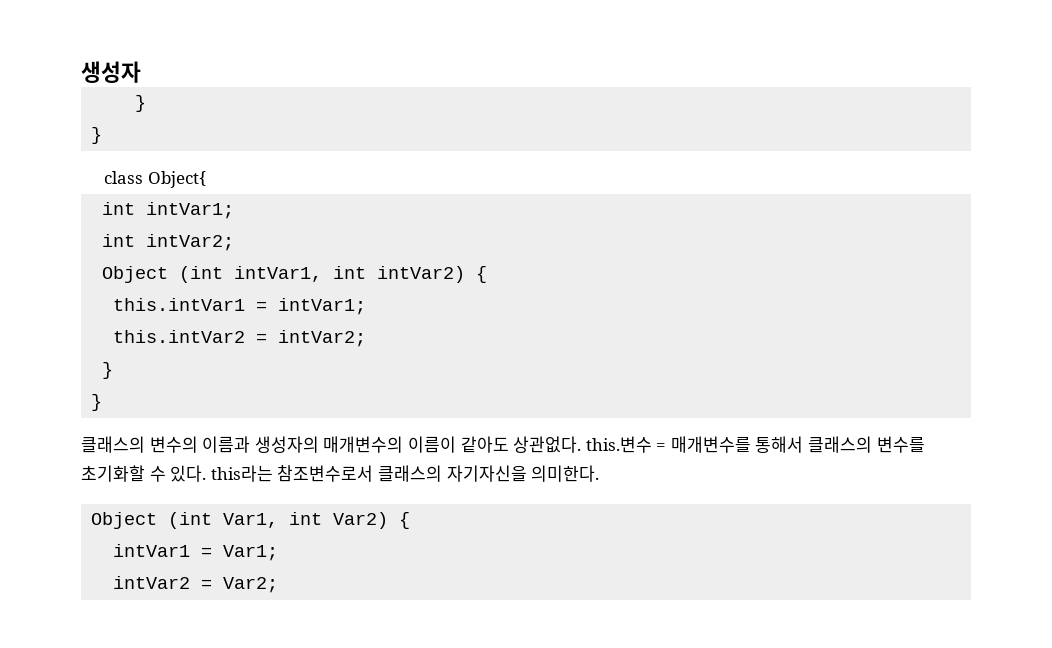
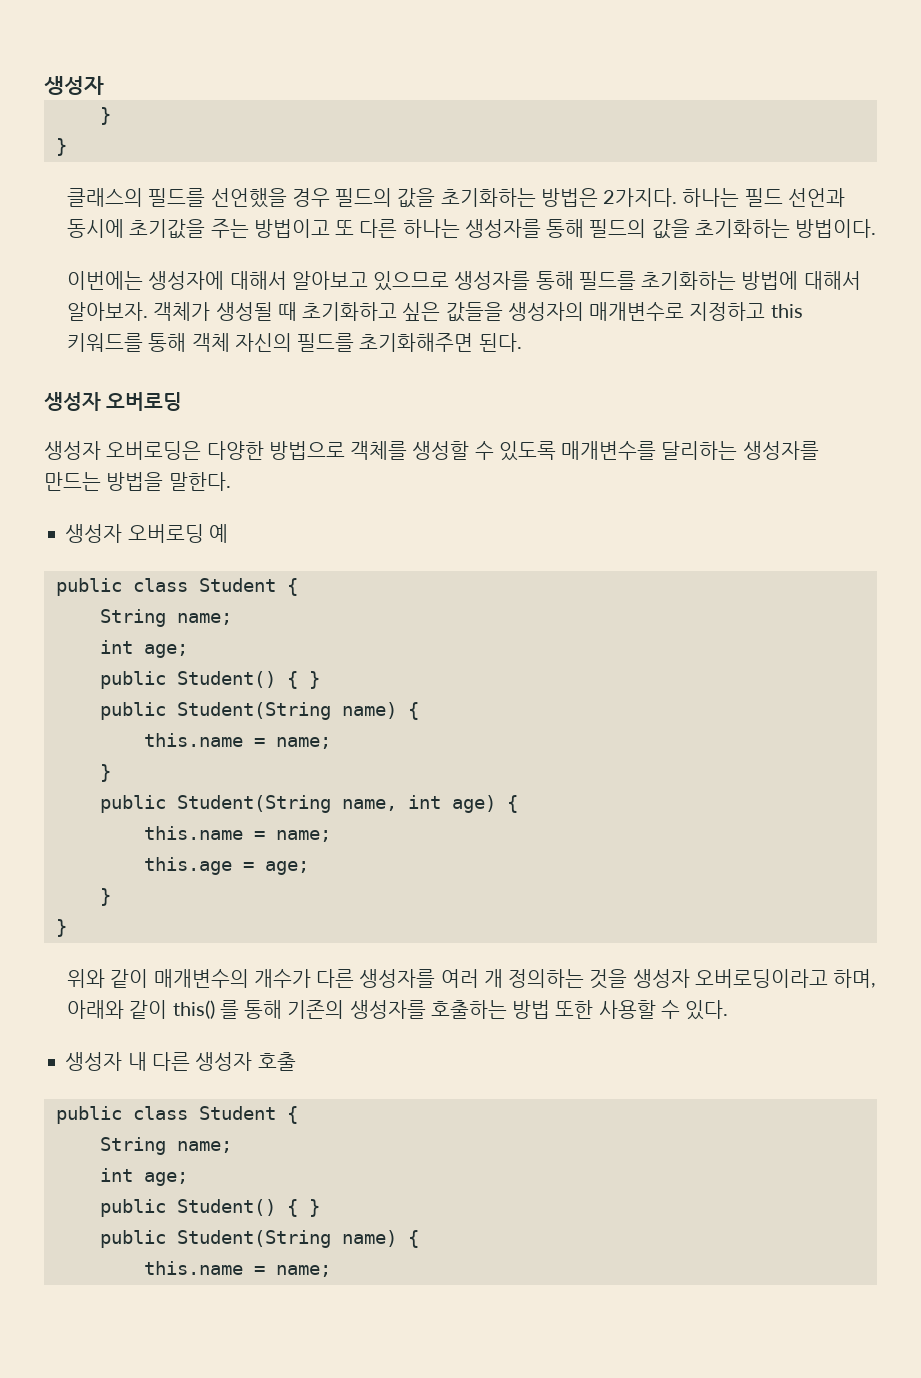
[104,171,206,188] [102,202,235,219] [102,234,235,251] [102,266,488,283] [113,298,367,315] [113,330,367,347] [102,362,114,379] [91,394,103,411] [81,436,925,453] [81,465,600,482] [91,512,411,529] [113,544,279,561] [113,576,279,593] class Object{ // int intVar1; // int intVar2; // Object (int intVar1, int intVar2) { // this.intVar1 = intVar1; // this.intVar2 = intVar2; // } // } // 클래스의 변수의 이름과 생성자의 매개변수의 이름이 같아도 상관없다. this.변수 = 매개변수를 통해서 클래스의 변수를 초기화할 수 있다. this라는 참조변수로서 클래스의 자기자신을 의미한다. // Object (int Var1, int Var2) { // intVar1 = Var1; // intVar2 = Var2; -> [67,188,846,208] [67,219,877,239] [67,271,861,291] [67,302,803,322] [67,333,522,352] [44,392,183,411] [44,441,819,461] [44,472,231,491] [65,524,228,543] [55,578,298,596] [99,609,232,627] [99,640,188,658] [99,671,320,689] [99,702,419,720] [143,733,331,749] [99,764,111,782] [99,795,518,813] [143,826,331,842] [143,857,309,875] [99,888,111,906] [55,919,67,937] [67,969,877,989] [67,1000,729,1020] [65,1052,296,1071] [55,1106,298,1124] [99,1137,232,1155] [99,1168,188,1186] [99,1199,320,1217] [99,1230,419,1248] [143,1261,331,1277] 클래스의 필드를 선언했을 경우 필드의 값을 초기화하는 방법은 2가지다. 하나는 필드 선언과 동시에 초기값을 주는 방법이고 또 다른 하나는 생성자를 통해 필드의 값을 초기화하는 방법이다. // 이번에는 생성자에 대해서 알아보고 있으므로 생성자를 통해 필드를 초기화하는 방법에 대해서 알아보자. 객체가 생성될 때 초기화하고 싶은 값들을 생성자의 매개변수로 지정하고 this 키워드를 통해 객체 자신의 필드를 초기화해주면 된다. // 생성자 오버로딩 // 생성자 오버로딩은 다양한 방법으로 객체를 생성할 수 있도록 매개변수를 달리하는 생성자를 만드는 방법을 말한다. // 생성자 오버로딩 예 // public class Student { // String name; // int age; // public Student() { } // public Student(String name) { // this.name = name; // } // public Student(String name, int age) { // this.name = name; // this.age = age; // } // } // 위와 같이 매개변수의 개수가 다른 생성자를 여러 개 정의하는 것을 생성자 오버로딩이라고 하며, 아래와 같이 this() 를 통해 기존의 생성자를 호출하는 방법 또한 사용할 수 있다. // 생성자 내 다른 생성자 호출 // public class Student { // String name; // int age; // public Student() { } // public Student(String name) { // this.name = name;

